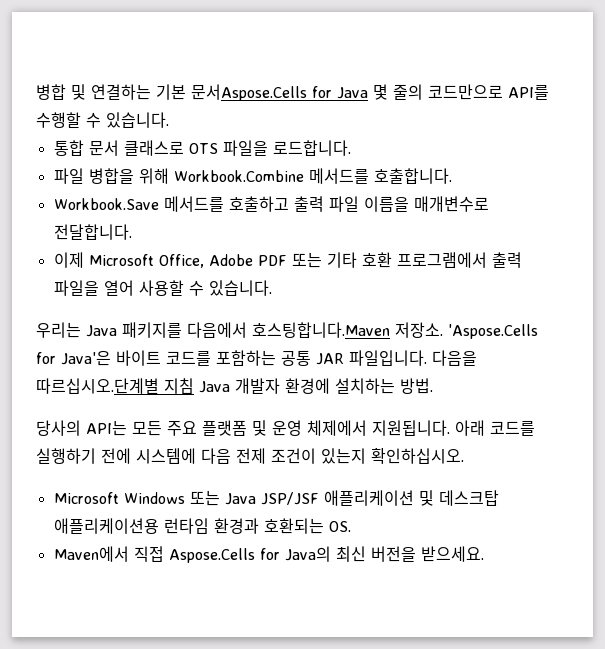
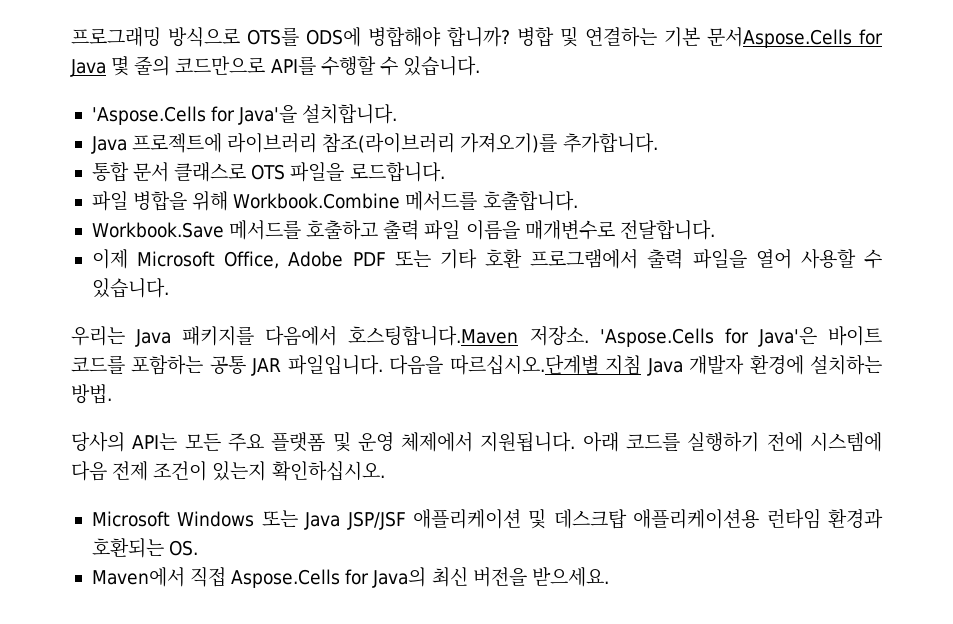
(36, 92) none -> [71,27,510,47] 프로그래밍 방식으로 OTS를 ODS에 병합해야 합니까?
(169, 120) none -> [91,104,398,125] [90,133,658,154] // 'Aspose.Cells for Java'을 설치합니다. // Java 프로젝트에 라이브러리 참조(라이브러리 가져오기)를 추가합니다.

